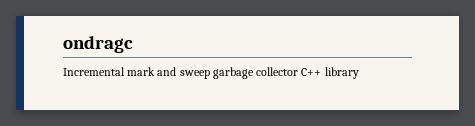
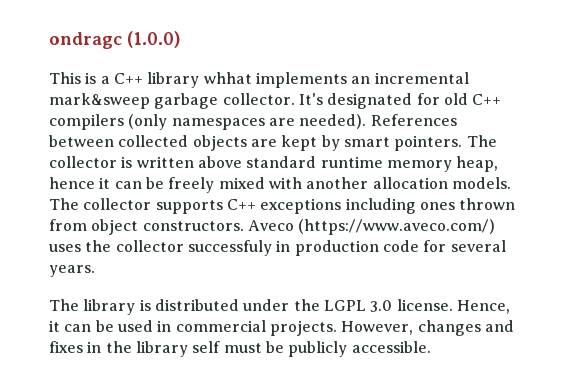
[63,67,359,79] // Incremental mark and sweep garbage collector C++ library -> [127,31,181,48] [49,72,469,88] [49,93,502,109] [49,114,457,130] [49,135,497,151] [49,156,499,172] [49,177,511,193] [49,198,516,214] [49,219,496,235] [49,240,506,256] [49,265,95,277] [49,299,510,315] [49,320,514,336] [49,341,431,357] (1.0.0) // This is a C++ library whhat implements an incremental mark&sweep garbage collector. It's designated for old C++ compilers (only namespaces are needed). References between collected objects are kept by smart pointers. The collector is written above standard runtime memory heap, hence it can be freely mixed with another allocation models. The collector supports C++ exceptions including ones thrown from object constructors. Aveco (https://www.aveco.com/) uses the collector successfuly in production code for several years. // The library is distributed under the LGPL 3.0 license. Hence, it can be used in commercial projects. However, changes and fixes in the library self must be publicly accessible.

